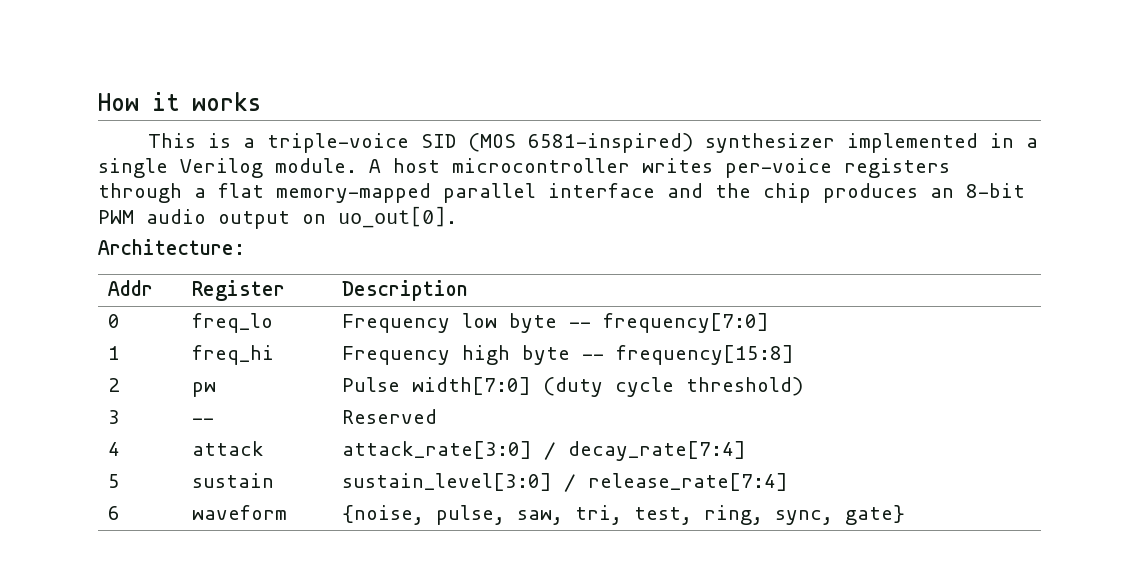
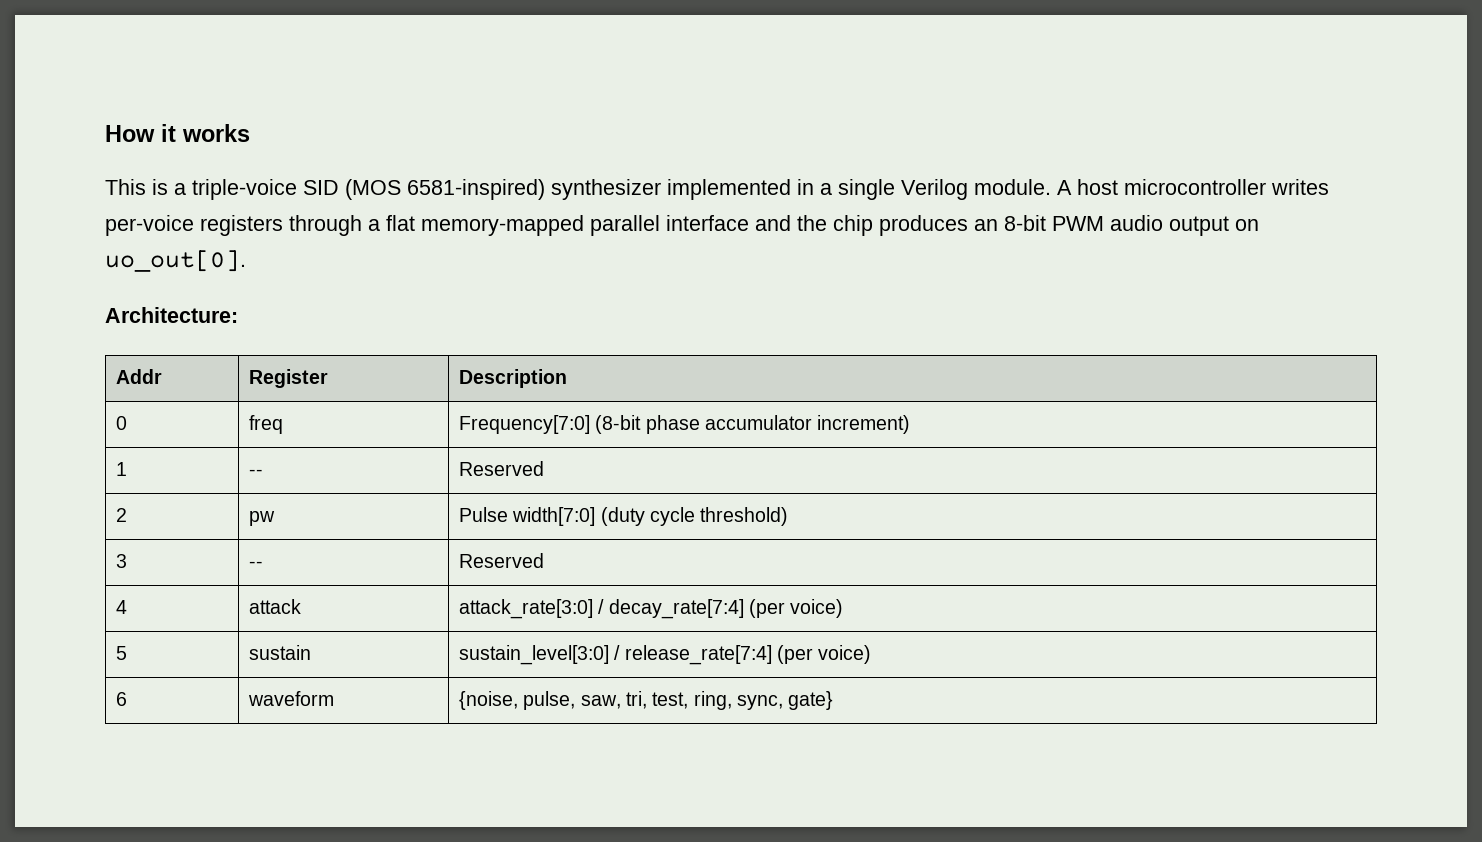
[191,313,273,333] [341,313,769,333] [107,346,120,360] [191,345,274,365] [341,345,794,365] freq_lo | Frequency low byte -- frequency[7:0] // 1 | freq_hi | Frequency high byte -- frequency[15:8] -> [249,415,284,434] [459,415,911,434] [116,462,128,476] [249,469,264,476] [459,461,545,476] freq | Frequency[7:0] (8-bit phase accumulator increment) // 1 | -- | Reserved
(746, 451) none -> [748,599,844,618] (per voice)
(788, 482) none -> [776,645,872,664] (per voice)

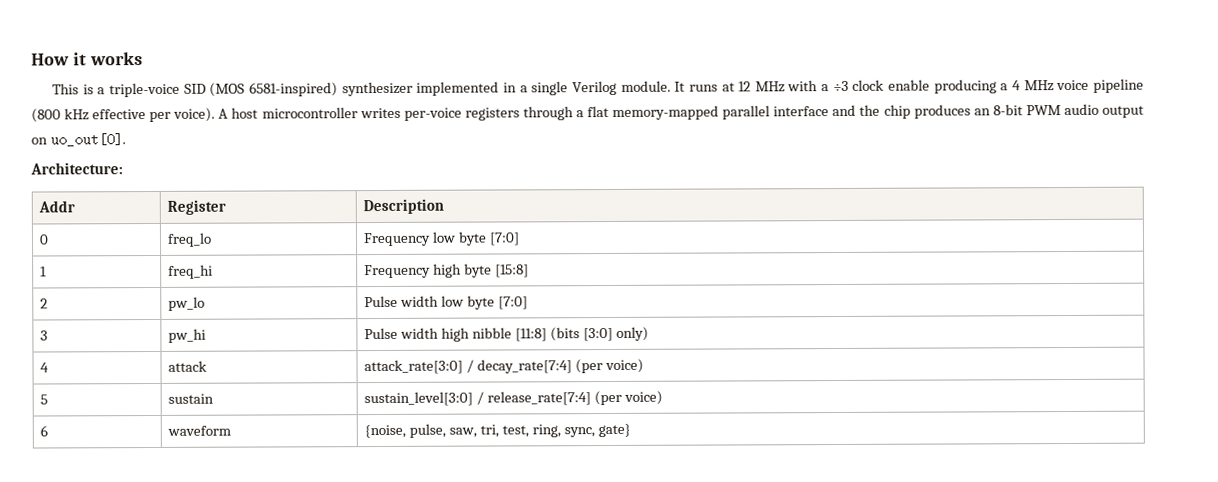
(1051, 187) none -> [674,78,1145,94] [31,107,216,123] It runs at 12 MHz with a ÷3 clock enable producing a 4 MHz voice pipeline (800 kHz effective per voice).
[249,415,284,434] [459,415,911,434] [116,462,128,476] [249,469,264,476] [459,461,545,476] freq | Frequency[7:0] (8-bit phase accumulator increment) // 1 | -- | Reserved -> [167,232,213,247] [363,231,520,247] [40,266,48,277] [168,264,214,279] [364,263,529,279] freq_lo | Frequency low byte [7:0] // 1 | freq_hi | Frequency high byte [15:8]
[249,511,276,526] [459,507,789,526] [116,554,128,568] [249,561,264,568] [459,553,545,568] pw | Pulse width[7:0] (duty cycle threshold) // 3 | -- | Reserved -> [168,296,206,311] [364,295,528,310] [40,330,49,341] [168,328,207,343] [364,326,649,342] pw_lo | Pulse width low byte [7:0] // 3 | pw_hi | Pulse width high nibble [11:8] (bits [3:0] only)

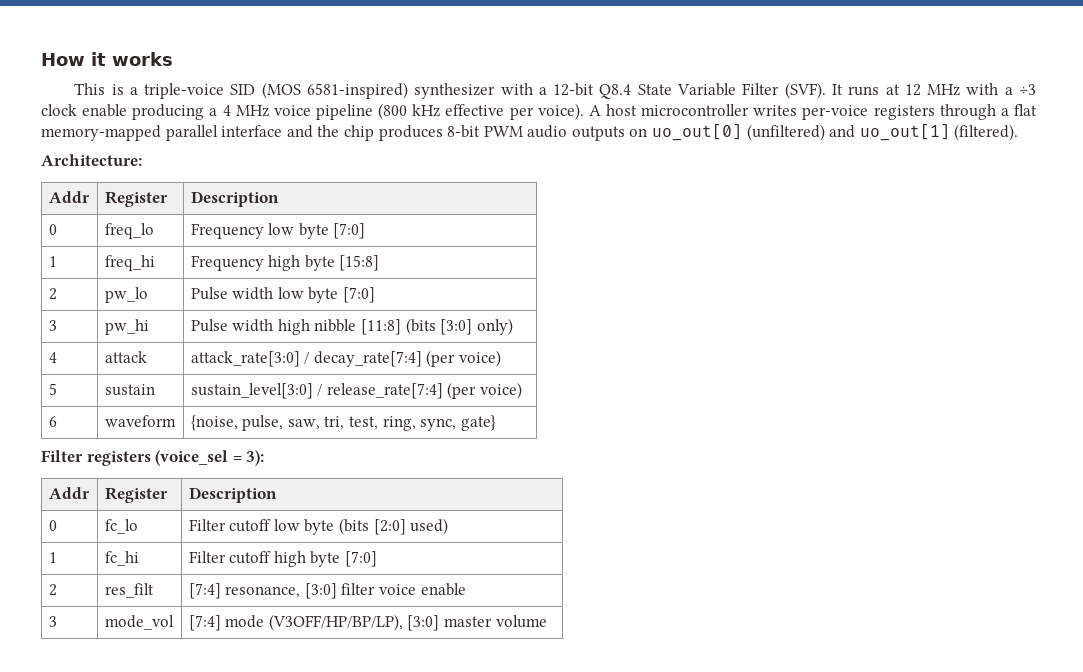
[416,80,671,96] implemented in a single Verilog module. -> [500,82,826,99] with a 12-bit Q8.4 State Variable Filter (SVF).
[973,108,991,116] an -> (443, 133) none
[1102,105,1145,118] [31,133,126,147] output on uo_out[0]. -> [571,124,1019,141] outputs on uo_out[0] (unfiltered) and uo_out[1] (filtered).
(631, 430) none -> [41,450,265,466] [48,487,90,499] [104,487,168,503] [188,487,277,503] [48,520,57,531] [104,519,138,534] [188,518,449,535] [48,552,57,563] [104,551,139,566] [188,551,377,567] [48,584,57,596] [104,583,154,598] [188,583,466,599] [48,616,57,627] [104,615,174,630] [188,614,547,631] // Filter registers (voice_sel = 3): // Addr | Register | Description // 0 | fc_lo | Filter cutoff low byte (bits [2:0] used) // 1 | fc_hi | Filter cutoff high byte [7:0] // 2 | res_filt | [7:4] resonance, [3:0] filter voice enable // 3 | mode_vol | [7:4] mode (V3OFF/HP/BP/LP), [3:0] master volume

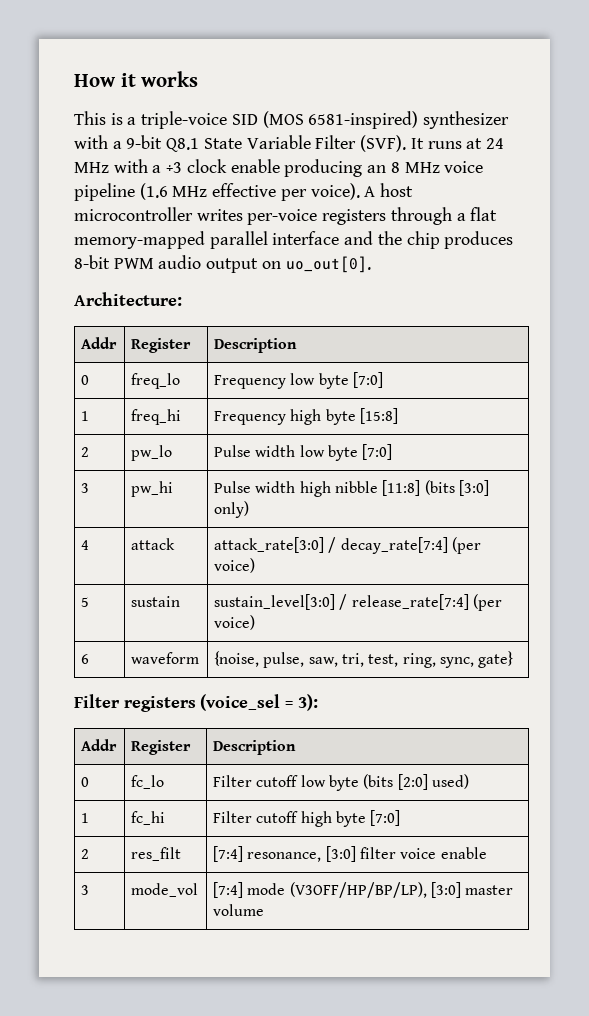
[553,83,632,99] 12-bit Q8.4 -> [126,135,200,152] 9-bit Q8.1
[904,84,921,96] 12 -> [485,138,504,149] 24
[209,105,231,116] a 4 -> [367,162,400,173] an 8
[378,103,441,120] (800 kHz -> [139,183,208,200] (1.6 MHz
[571,124,1019,141] outputs on uo_out[0] (unfiltered) and uo_out[1] (filtered). -> [206,256,371,273] output on uo_out[0].

